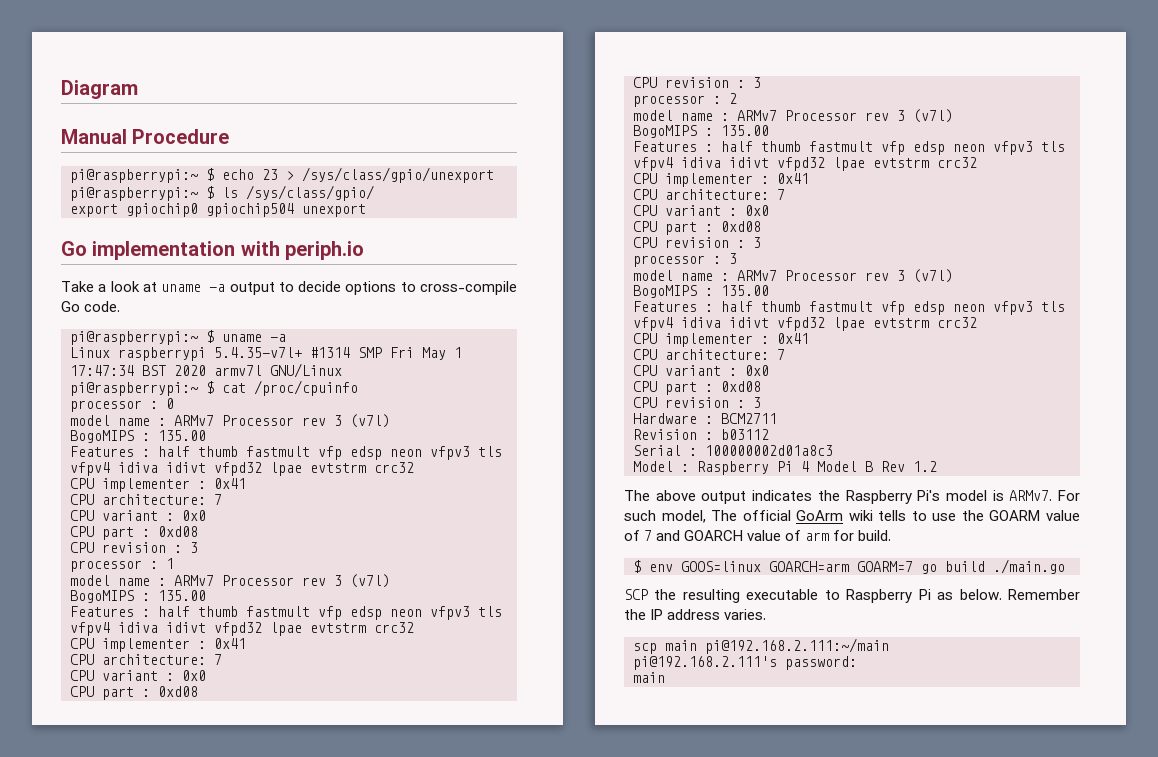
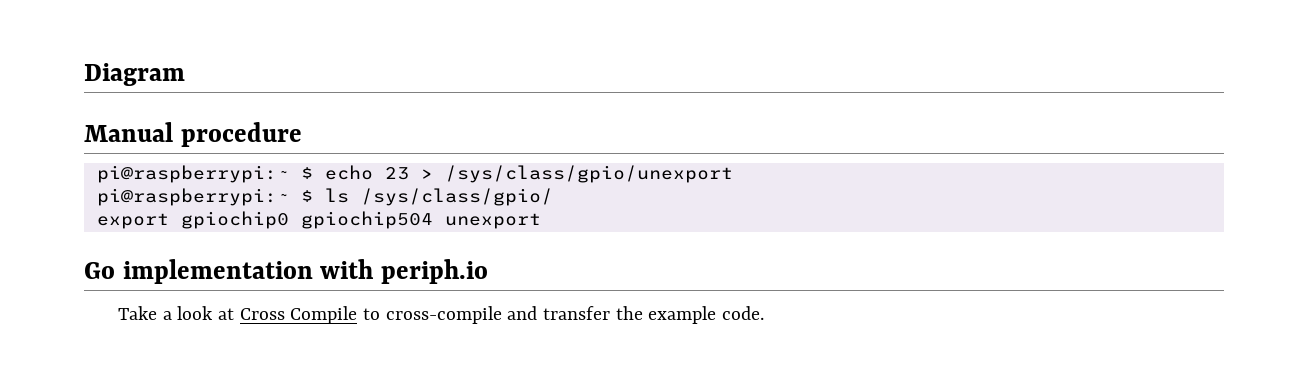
[132,129,230,144] Procedure -> [180,122,302,147] procedure
[161,281,517,295] [61,301,121,312] [70,330,286,345] [70,347,462,361] [70,363,342,378] [70,380,358,396] [70,398,174,412] [70,414,390,428] [70,430,206,443] [70,446,502,460] [70,462,414,476] [70,478,246,492] [70,494,222,505] [70,510,206,521] [70,526,198,540] [70,542,198,553] [70,558,174,572] [70,574,390,588] [70,590,206,603] [70,606,502,620] [70,622,414,636] [70,638,246,652] [70,654,222,665] [70,670,206,681] [70,686,198,700] [633,77,761,88] [633,93,737,107] [633,109,953,123] [633,125,769,138] [633,141,1065,155] [633,157,977,171] [633,173,809,187] [633,189,785,200] [633,205,769,216] [633,221,761,235] [633,237,761,248] [633,253,737,267] [633,269,953,283] [633,285,769,298] [633,301,1065,315] [633,317,977,331] [633,333,809,347] [633,349,785,360] [633,365,769,376] [633,381,761,395] [633,397,761,408] [633,413,777,424] [633,429,769,440] [633,445,833,456] [633,461,937,475] [624,490,1080,504] [624,510,1080,523] [624,530,892,541] [633,559,1065,574] [624,589,1080,603] [624,609,767,620] [633,638,889,654] [633,656,857,670] [633,672,665,683] uname -a output to decide options to cross-compile Go code. // pi@raspberrypi:~ $ uname -a // Linux raspberrypi 5.4.35-v7l+ #1314 SMP Fri May 1 17:47:34 BST 2020 armv7l GNU/Linux // pi@raspberrypi:~ $ cat /proc/cpuinfo // processor : 0 // model name : ARMv7 Processor rev 3 (v7l) // BogoMIPS : 135.00 // Features : half thumb fastmult vfp edsp neon vfpv3 tls vfpv4 idiva idivt vfpd32 lpae evtstrm crc32 // CPU implementer : 0x41 // CPU architecture: 7 // CPU variant : 0x0 // CPU part : 0xd08 // CPU revision : 3 // processor : 1 // model name : ARMv7 Processor rev 3 (v7l) // BogoMIPS : 135.00 // Features : half thumb fastmult vfp edsp neon vfpv3 tls vfpv4 idiva idivt vfpd32 lpae evtstrm crc32 // CPU implementer : 0x41 // CPU architecture: 7 // CPU variant : 0x0 // CPU part : 0xd08 // CPU revision : 3 // processor : 2 // model name : ARMv7 Processor rev 3 (v7l) // BogoMIPS : 135.00 // Features : half thumb fastmult vfp edsp neon vfpv3 tls vfpv4 idiva idivt vfpd32 lpae evtstrm crc32 // CPU implementer : 0x41 // CPU architecture: 7 // CPU variant : 0x0 // CPU part : 0xd08 // CPU revision : 3 // processor : 3 // model name : ARMv7 Processor rev 3 (v7l) // BogoMIPS : 135.00 // Features : half thumb fastmult vfp edsp neon vfpv3 tls vfpv4 idiva idivt vfpd32 lpae evtstrm crc32 // CPU implementer : 0x41 // CPU architecture: 7 // CPU variant : 0x0 // CPU part : 0xd08 // CPU revision : 3 // Hardware : BCM2711 // Revision : b03112 // Serial : 100000002d01a8c3 // Model : Raspberry Pi 4 Model B Rev 1.2 // The above output indicates the Raspberry Pi's model is ARMv7. For such model, The official GoArm wiki tells to use the GOARM value of 7 and GOARCH value of arm for build. // $ env GOOS=linux GOARCH=arm GOARM=7 go build ./main.go // SCP the resulting executable to Raspberry Pi as below. Remember the IP address varies. // scp main pi@192.168.2.111:~/main // pi@192.168.2.111's password: // main -> [239,306,765,324] Cross Compile to cross-compile and transfer the example code.

